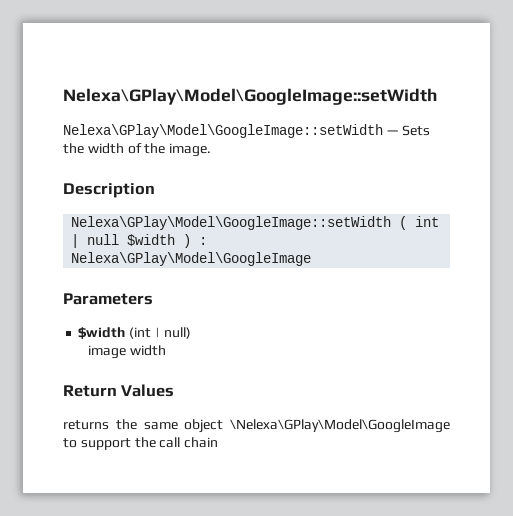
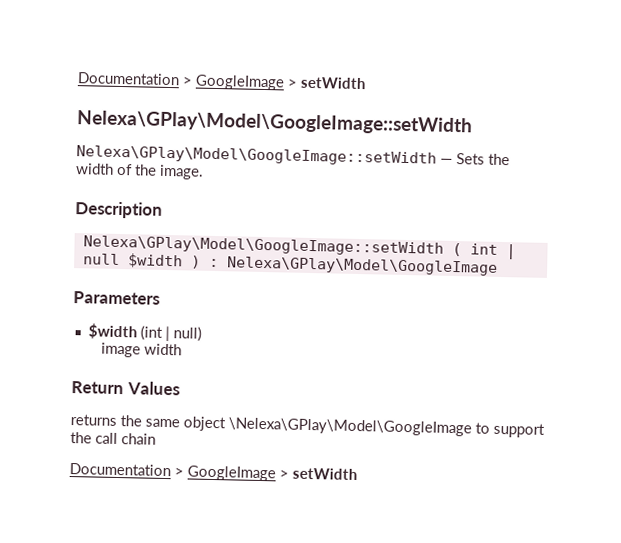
(63, 96) none -> [77,72,366,91] Documentation > GoogleImage > setWidth //
(219, 442) none -> [69,463,357,482] // Documentation > GoogleImage > setWidth

